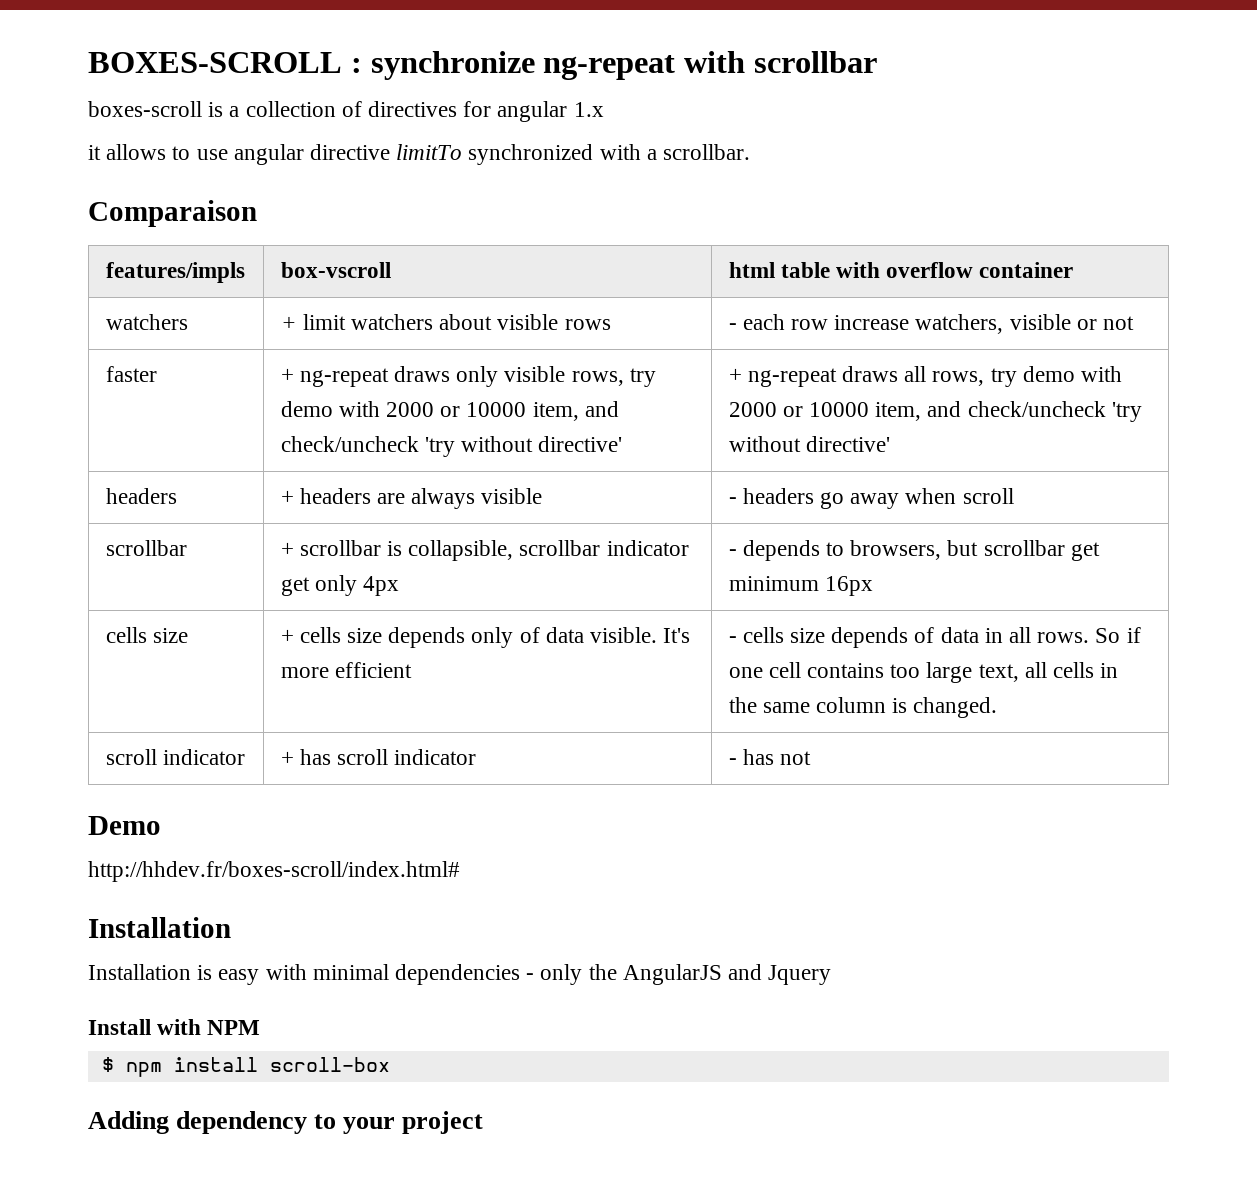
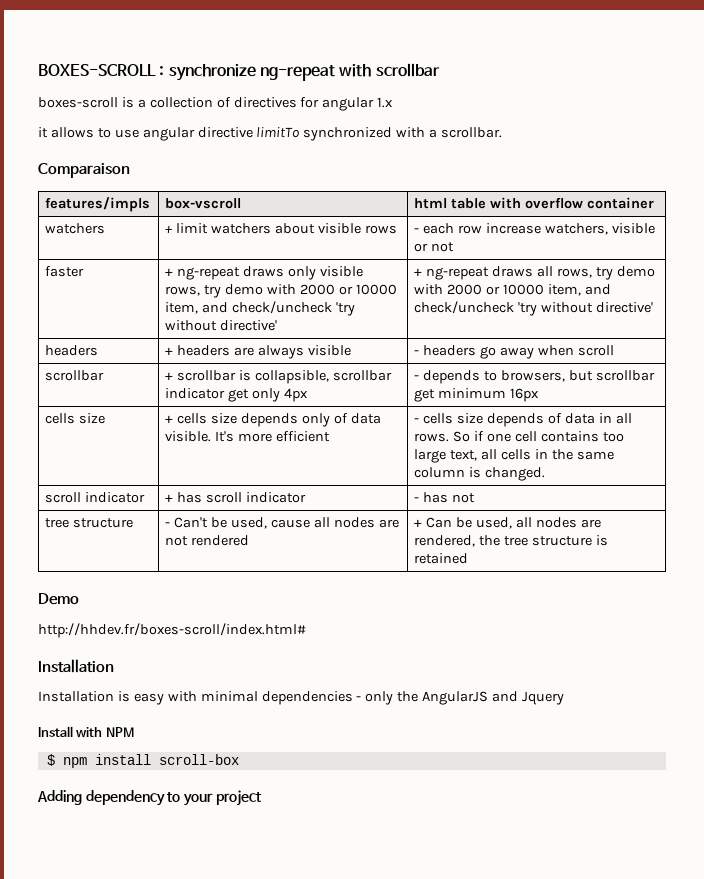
(811, 758) none -> [45,518,134,528] [165,517,399,529] [165,535,250,546] [414,517,601,529] [414,535,609,547] [414,553,469,564] // tree structure | - Can't be used, cause all nodes are not rendered | + Can be used, all nodes are rendered, the tree structure is retained

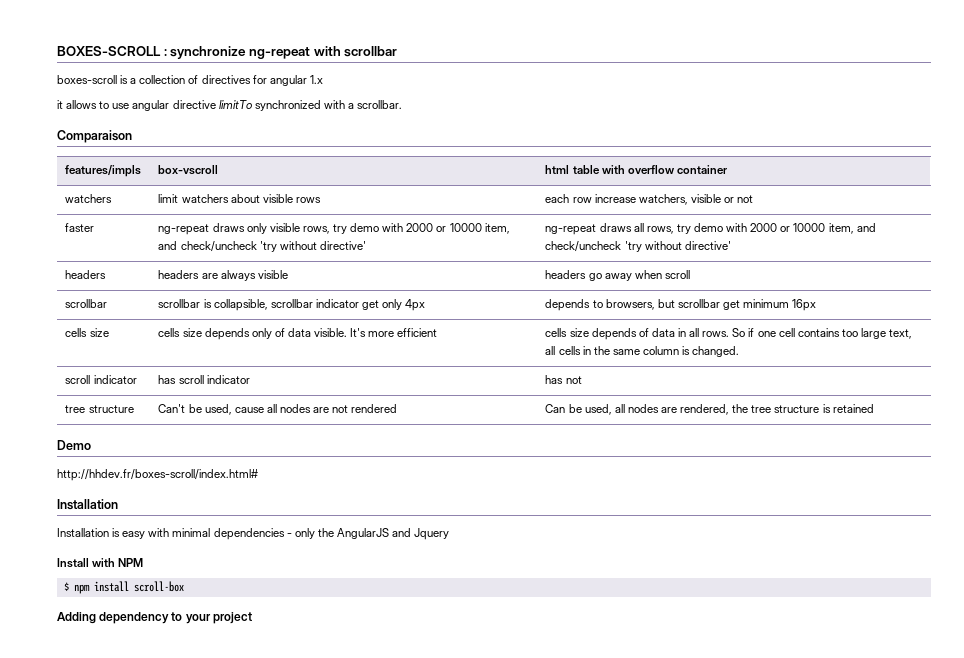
[165,225,173,233] + -> (113, 198) none
[414,228,420,233] - -> (321, 200) none
[165,268,174,276] + -> (95, 227) none
[414,268,423,276] + -> (366, 245) none
[165,347,174,355] + -> (107, 274) none
[414,350,420,355] - -> (288, 274) none
[165,372,174,380] + -> (108, 303) none
[414,375,420,380] - -> (426, 305) none
[165,415,174,423] + -> (109, 332) none
[414,418,420,423] - -> (438, 332) none
[165,494,174,502] + -> (137, 379) none
[414,497,420,502] - -> (250, 379) none
[165,522,171,527] - -> (134, 409) none
[414,519,423,527] + -> (398, 408) none

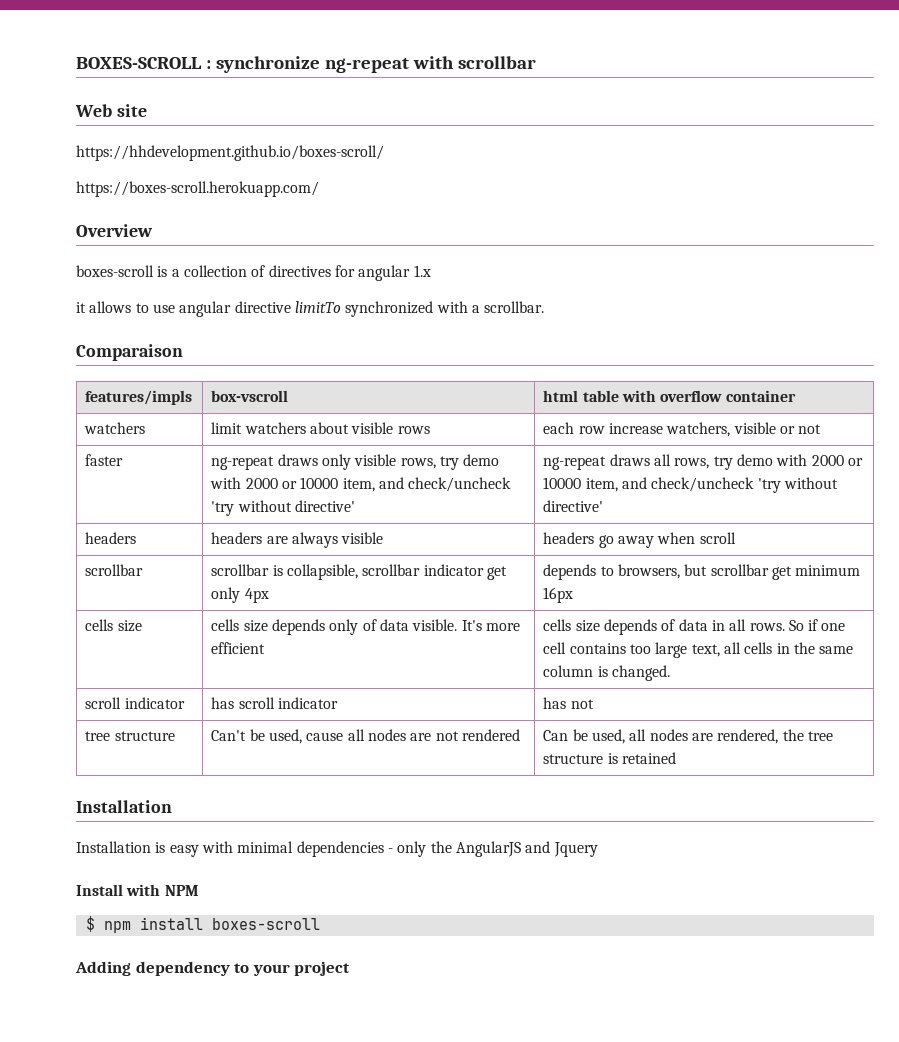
(398, 51) none -> [75,104,147,117] [76,145,384,161] [76,181,319,197] [76,224,153,237] // Web site // https://hhdevelopment.github.io/boxes-scroll/ // https://boxes-scroll.herokuapp.com/ // Overview
[57,440,91,450] [57,469,258,481] // Demo // http://hhdev.fr/boxes-scroll/index.html# -> (676, 758) none
[133,581,184,592] scroll-box -> [211,918,320,930] boxes-scroll

